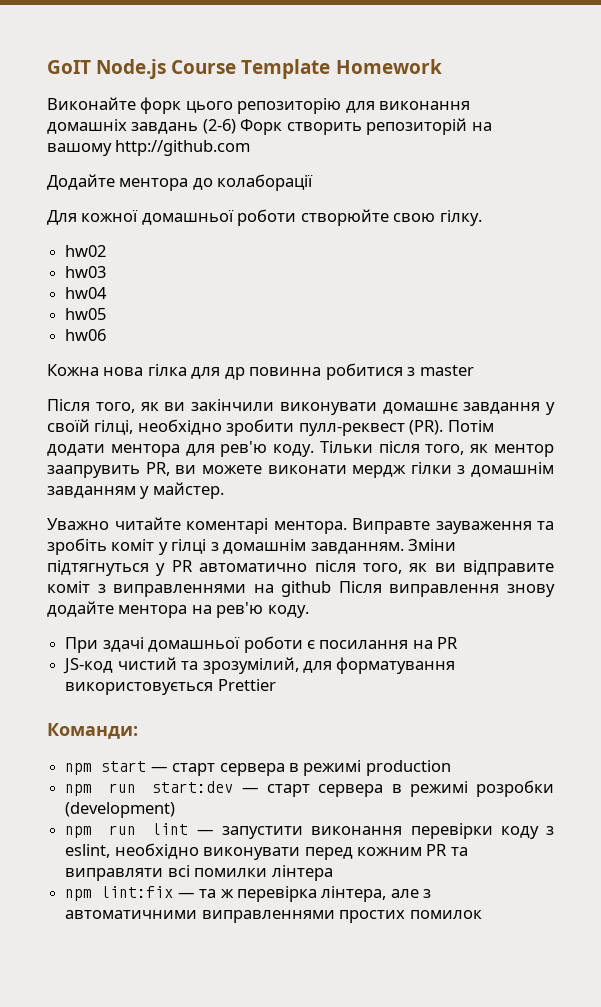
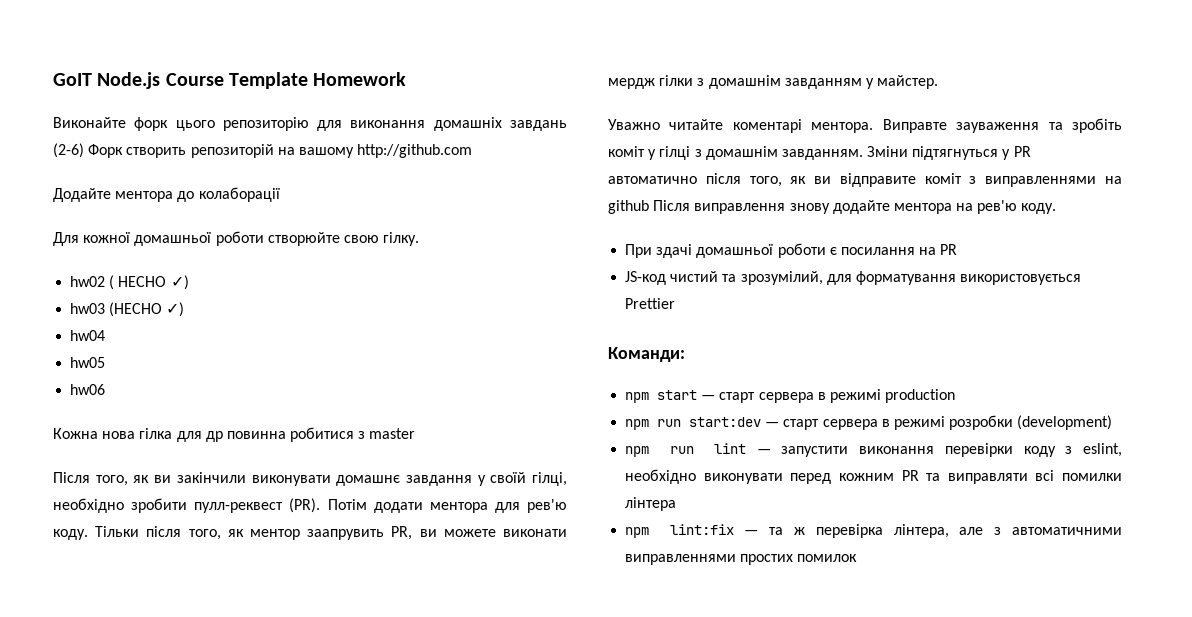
(107, 251) none -> [109,275,189,290] ( HECHO ✓)
(107, 272) none -> [109,302,185,317] (HECHO ✓)

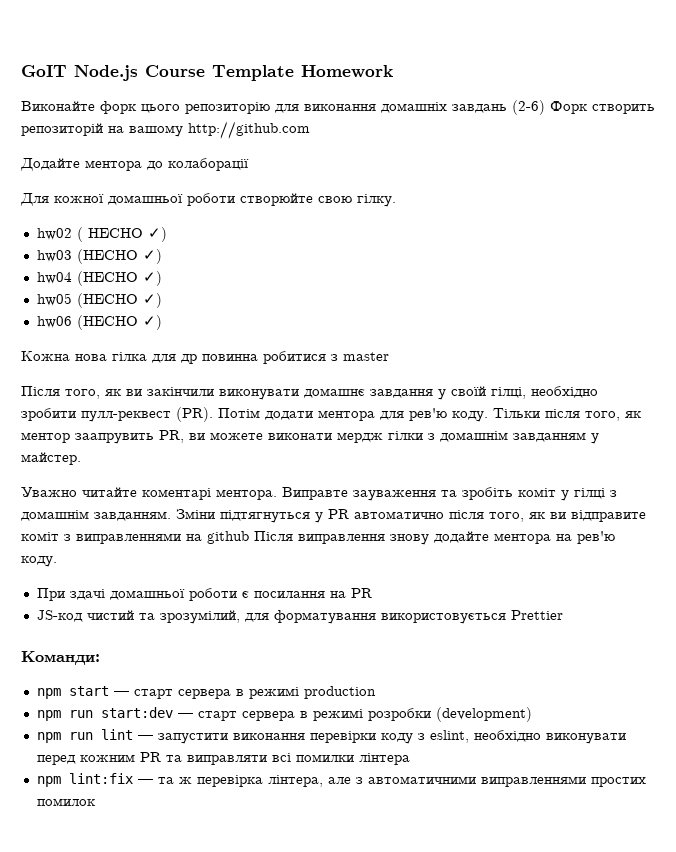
(106, 335) none -> [76,271,162,286] (HECHO ✓)
(106, 362) none -> [76,293,162,308] (HECHO ✓)
(106, 389) none -> [76,315,162,330] (HECHO ✓)

